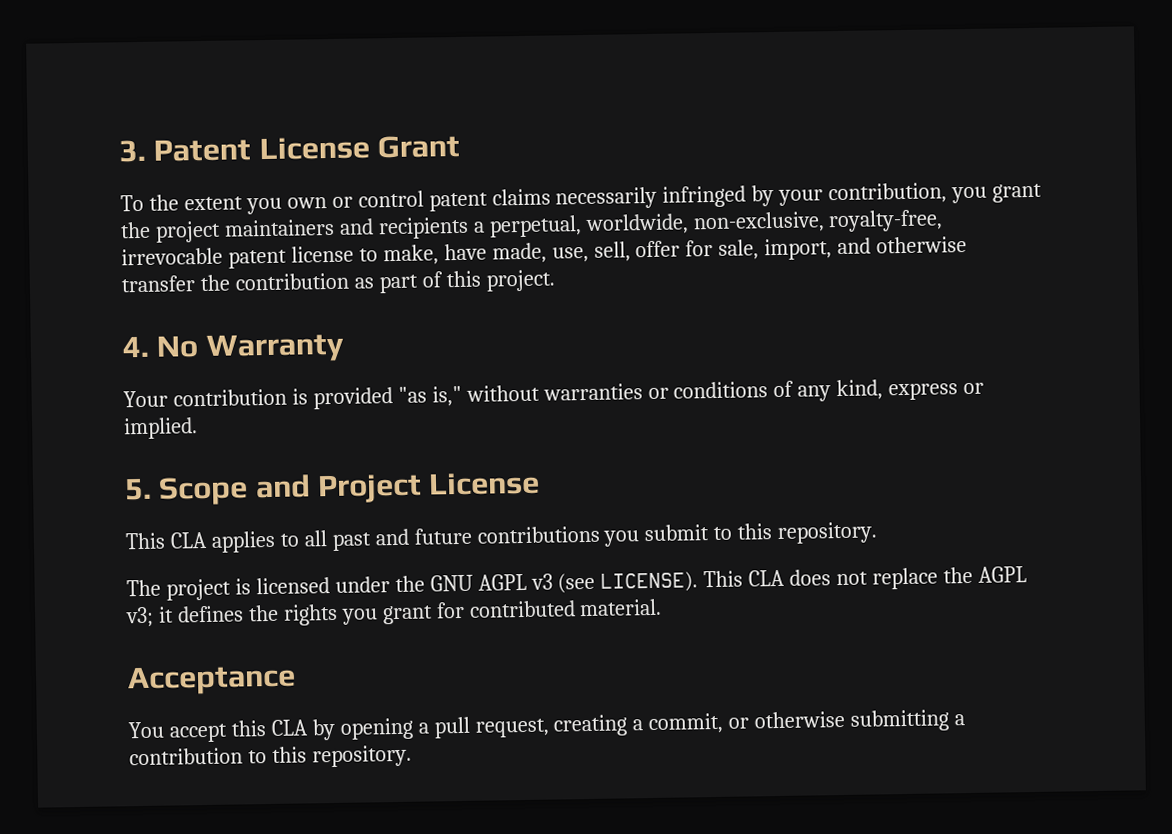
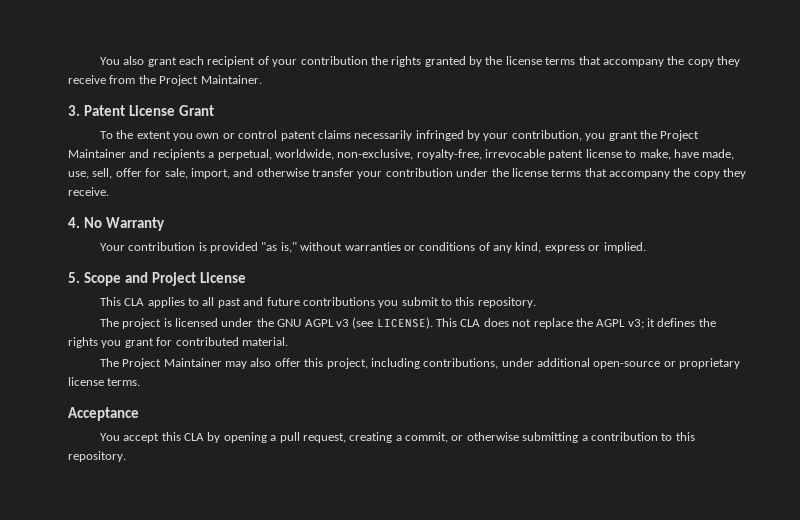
(119, 151) none -> [99,56,741,67] [68,75,262,86] You also grant each recipient of your contribution the rights granted by the license terms that accompany the copy they receive from the Project Maintainer. //
[154,218,335,243] project maintainers -> [660,130,700,141] [68,149,126,158] Project Maintainer
[199,269,556,294] the contribution as part of this project. -> [357,168,747,179] [68,187,109,196] your contribution under the license terms that accompany the copy they receive.
(663, 607) none -> [99,358,741,369] [68,377,141,386] // The Project Maintainer may also offer this project, including contributions, under additional open-source or proprietary license terms.

